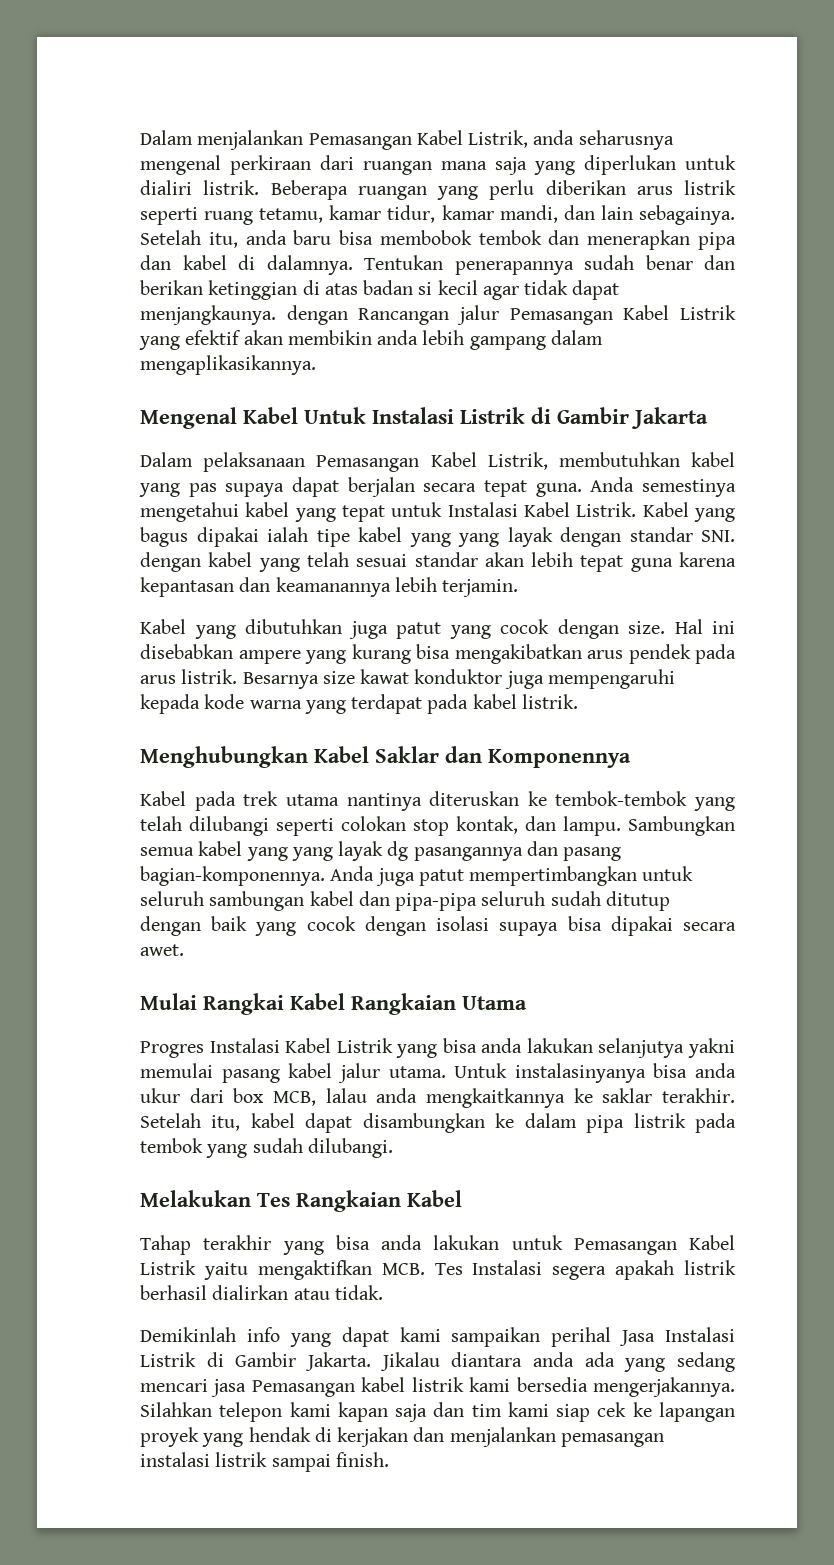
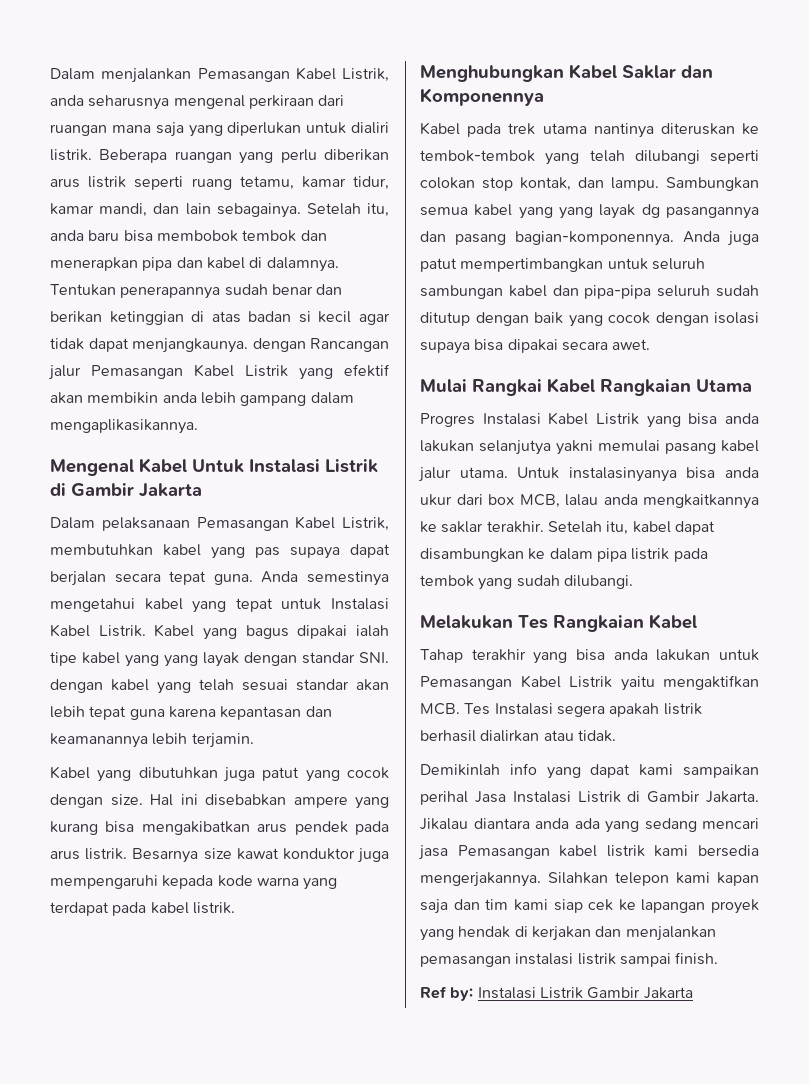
(389, 1459) none -> [420,986,693,1001] // Ref by: Instalasi Listrik Gambir Jakarta

